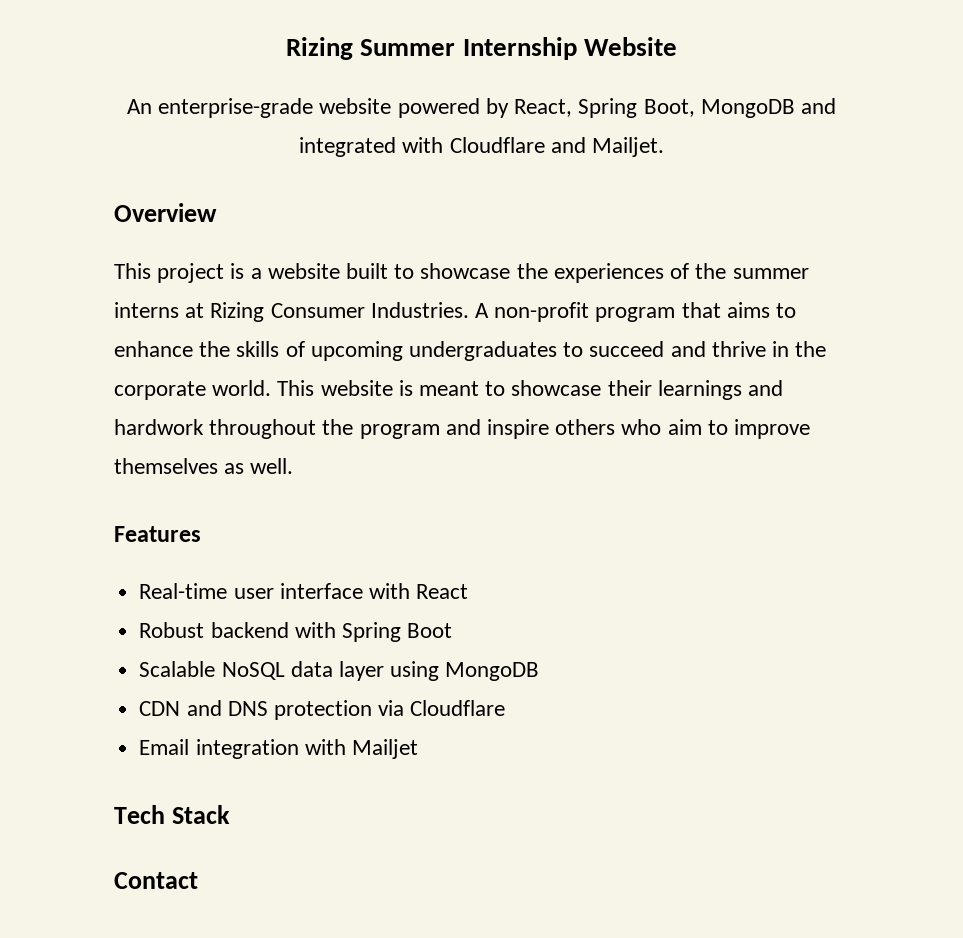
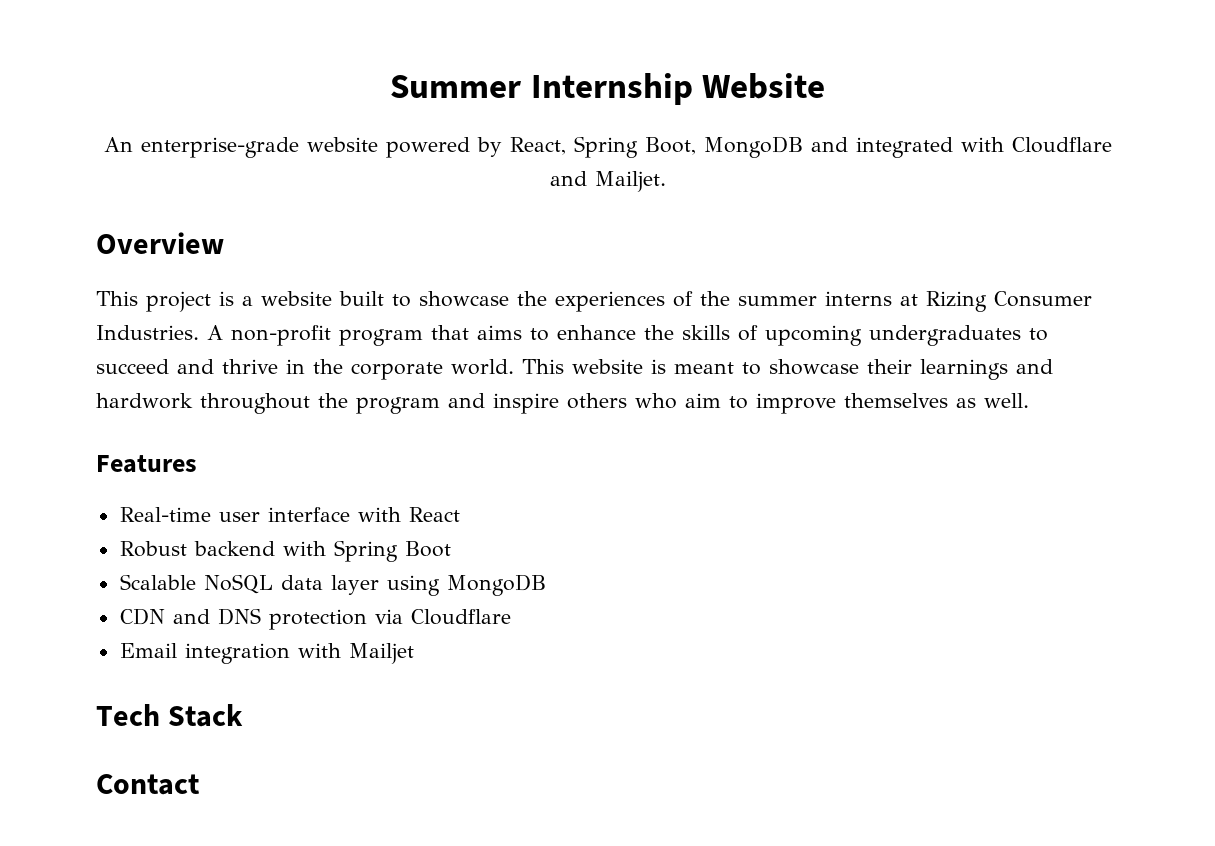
[286,37,354,60] Rizing -> (390, 86) none

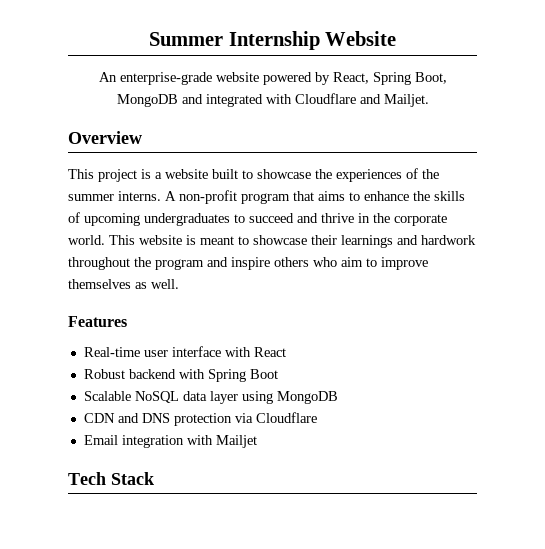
[825,291,1092,312] [96,325,199,340] interns at Rizing Consumer Industries. -> [118,191,161,201] interns.
[96,774,199,795] // Contact -> (154, 478) none

